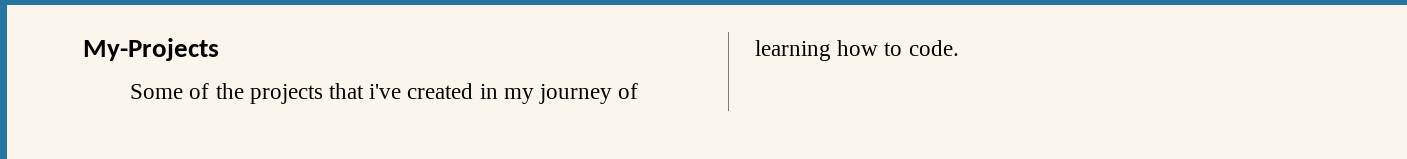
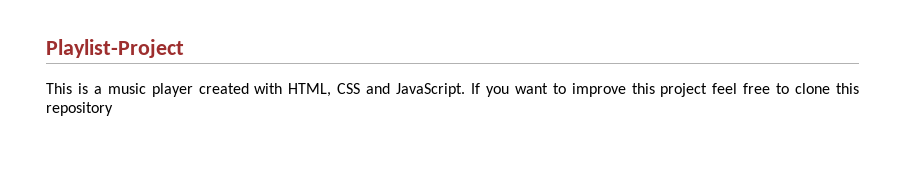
[83,38,219,61] [130,83,639,104] [755,40,959,61] My-Projects // Some of the projects that i've created in my journey of learning how to code. -> [46,39,184,58] [46,83,859,97] [46,102,113,116] Playlist-Project // This is a music player created with HTML, CSS and JavaScript. If you want to improve this project feel free to clone this repository

